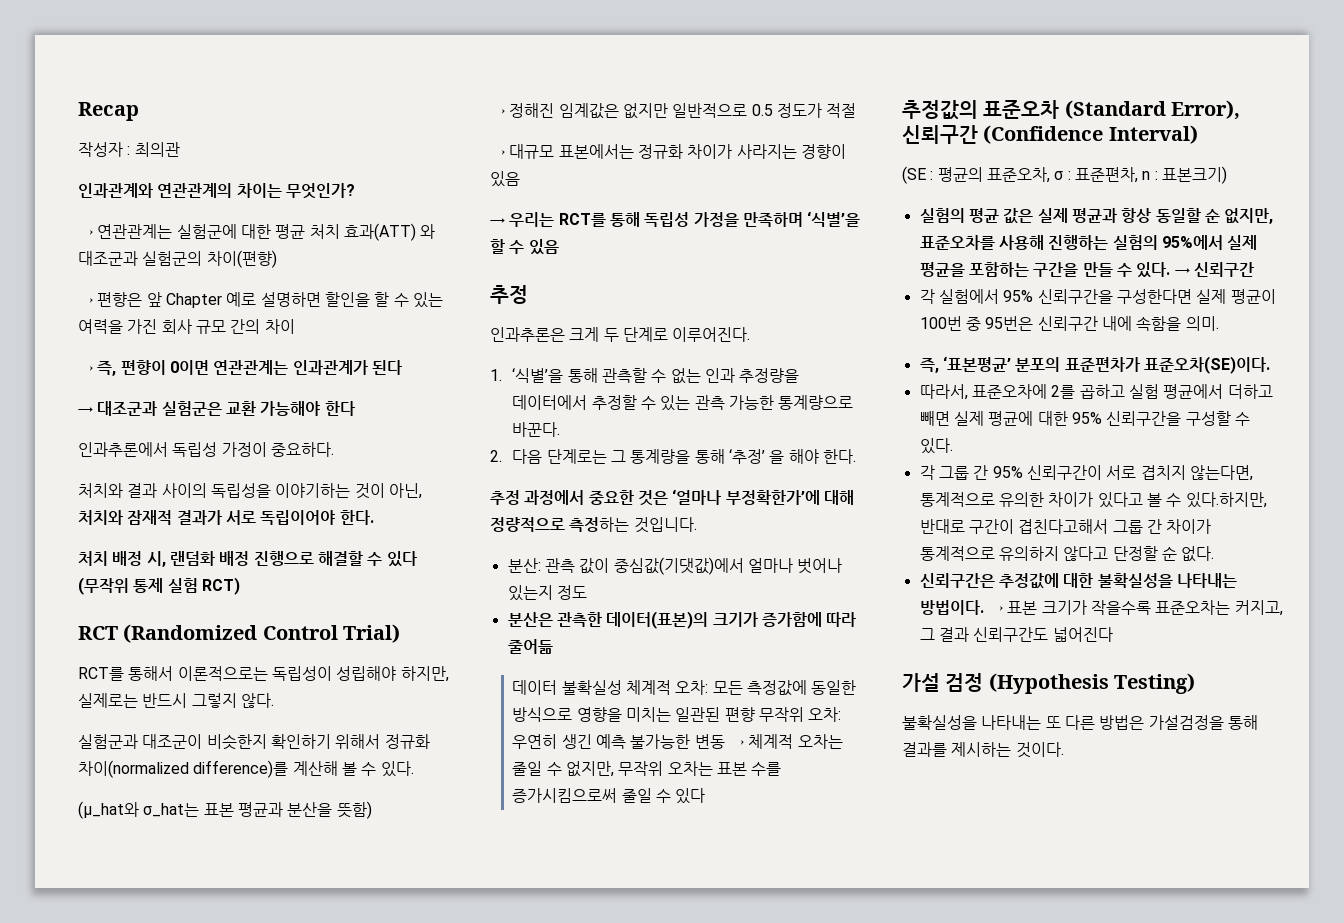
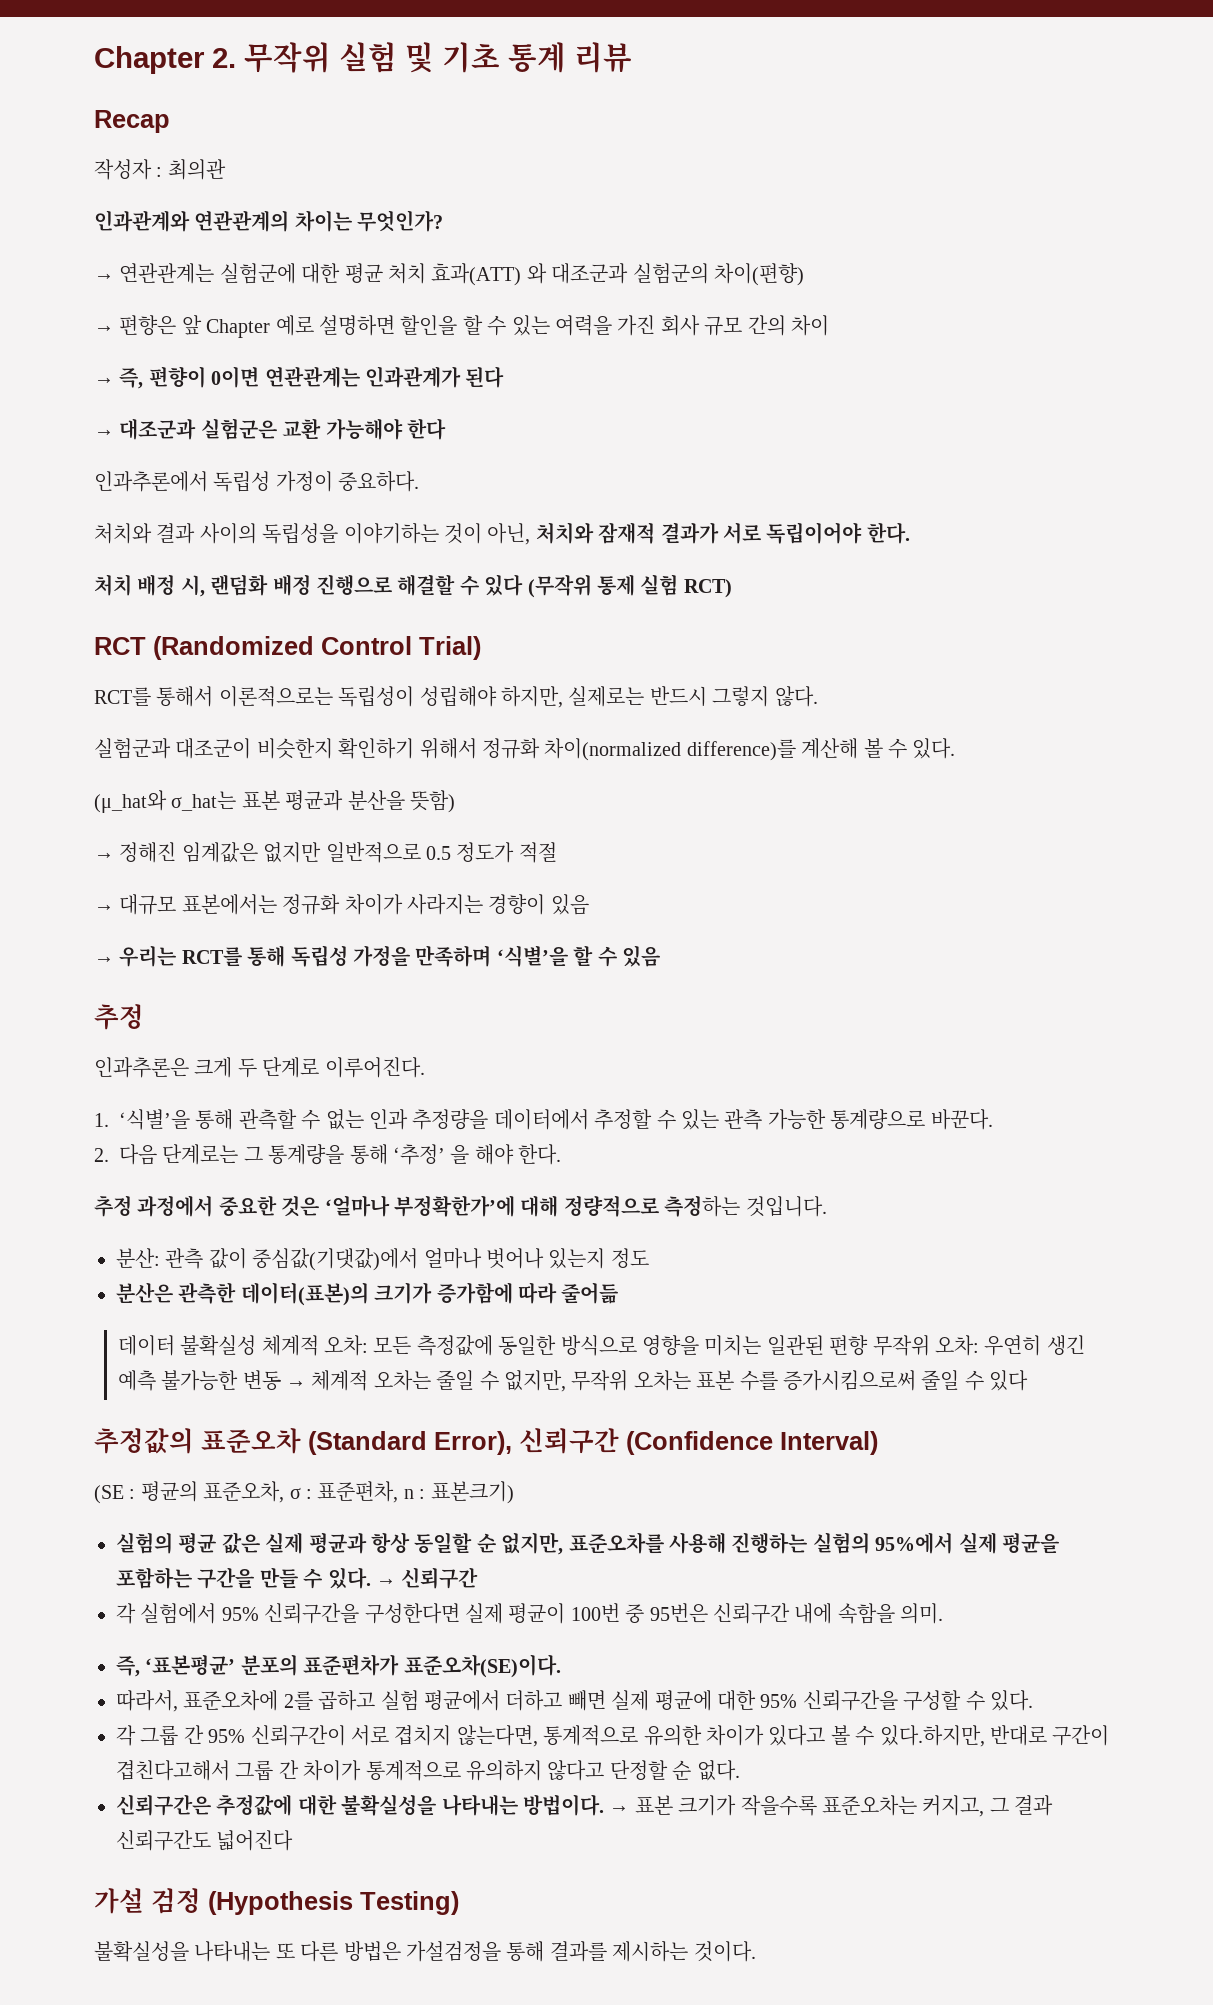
(78, 111) none -> [94,42,632,74] Chapter 2. 무작위 실험 및 기초 통계 리뷰 //

